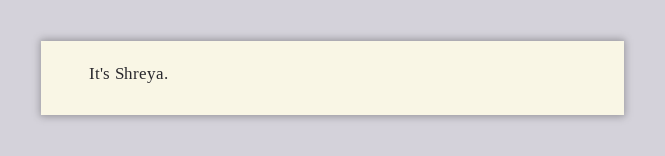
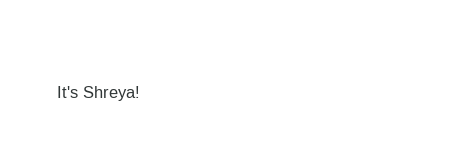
[114,67,168,83] Shreya. -> [83,86,140,101] Shreya!

